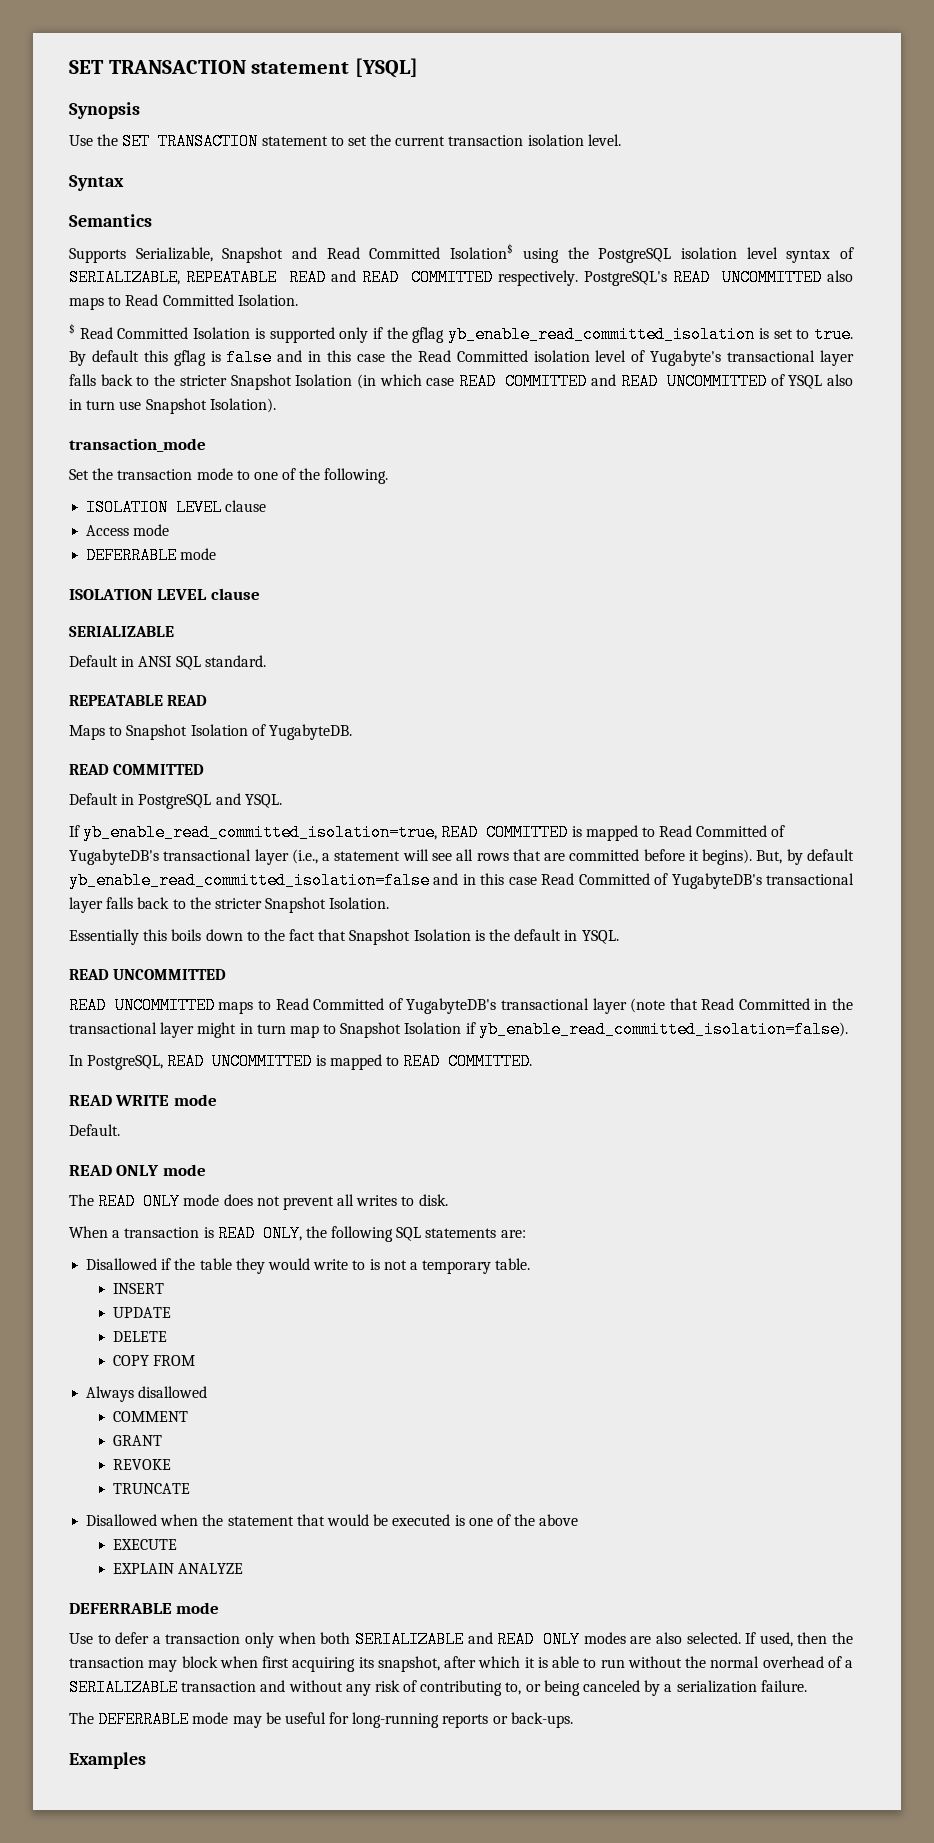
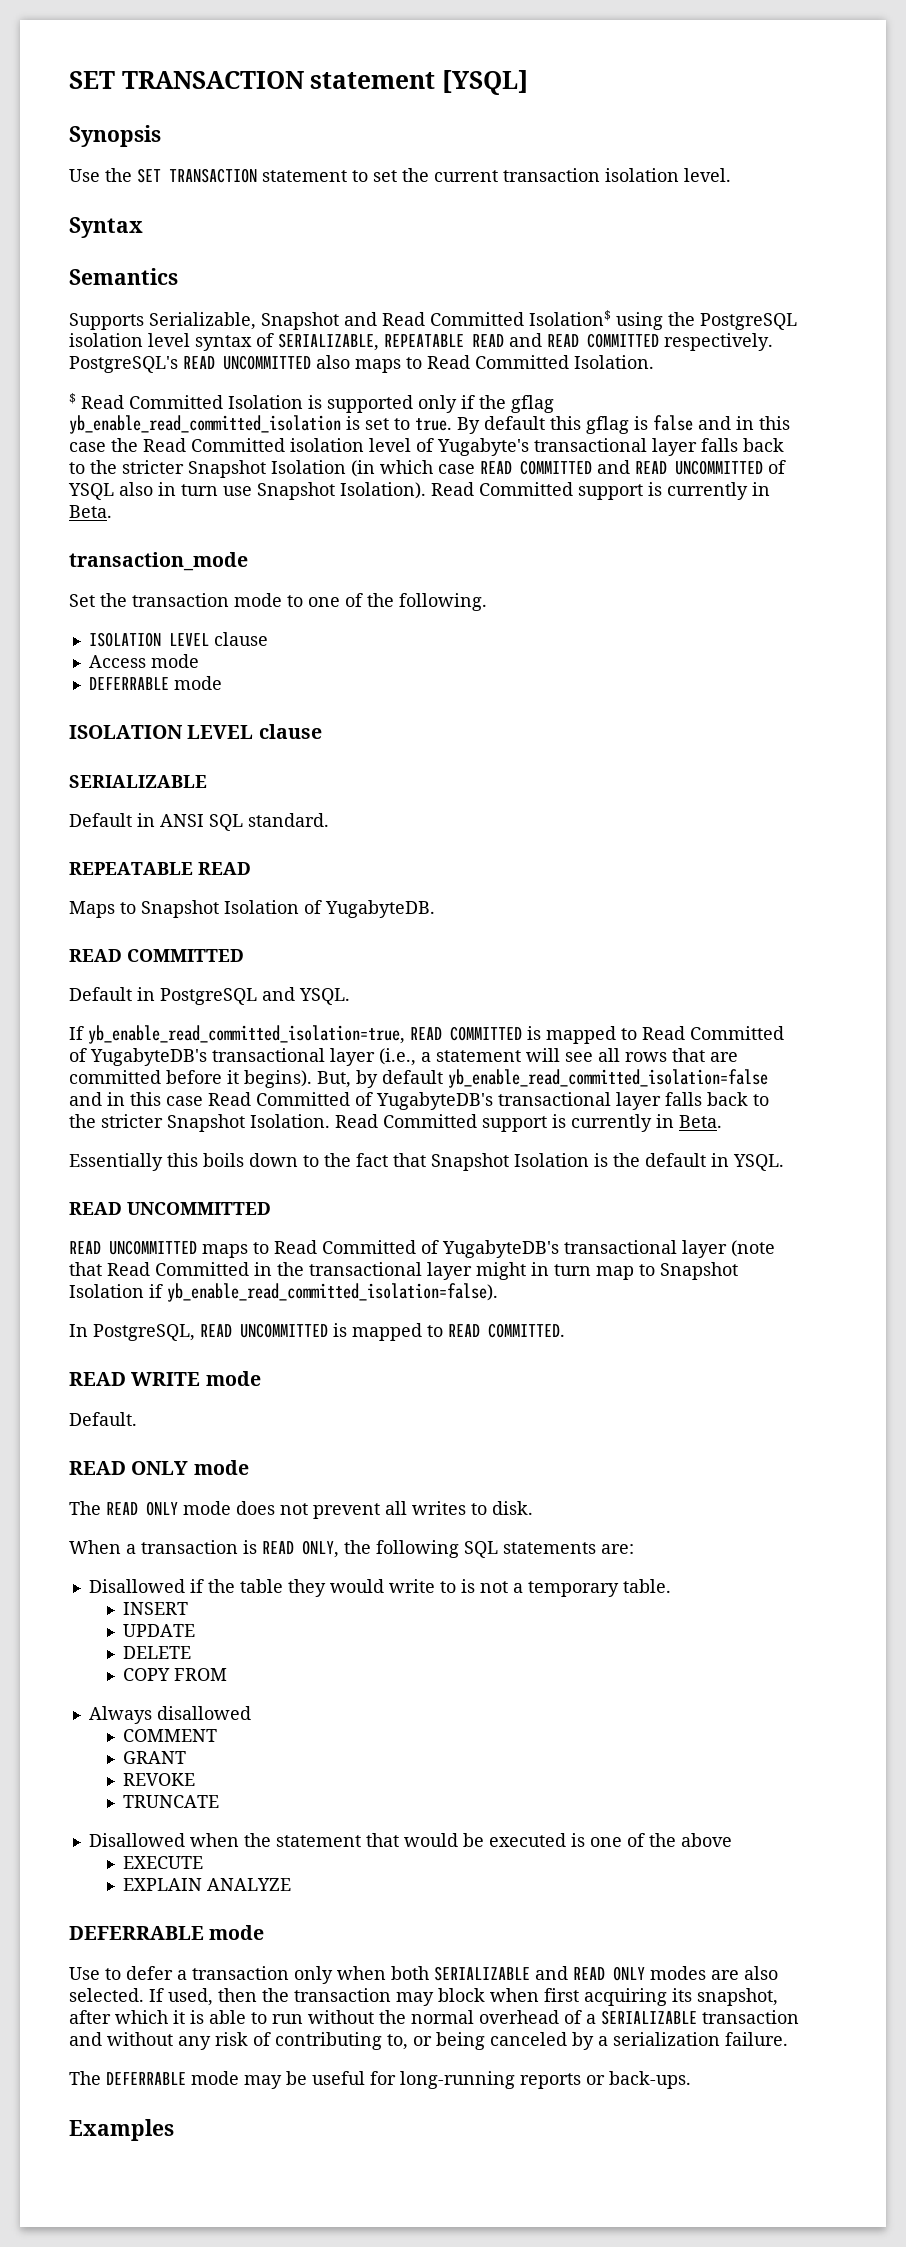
(276, 405) none -> [431,482,770,500] [69,505,112,518] Read Committed support is currently in Beta.
(390, 903) none -> [335,1114,722,1132] Read Committed support is currently in Beta.

